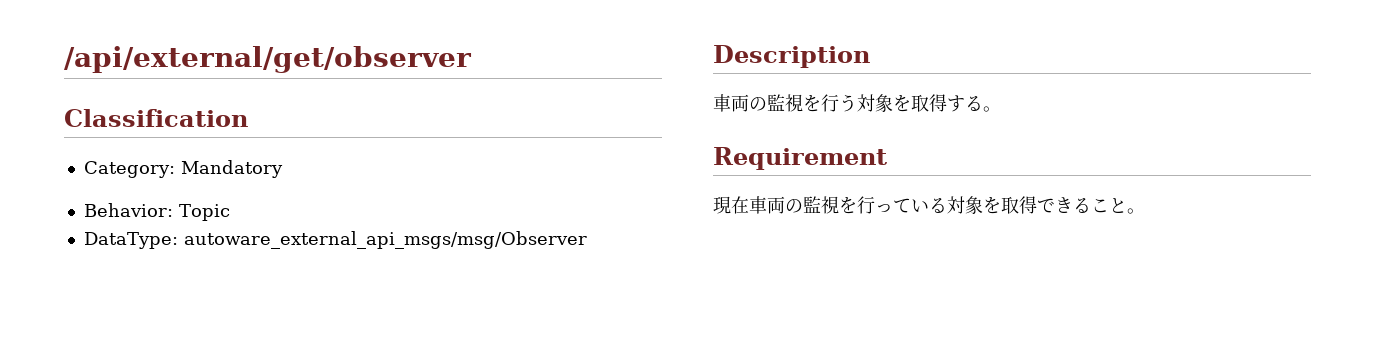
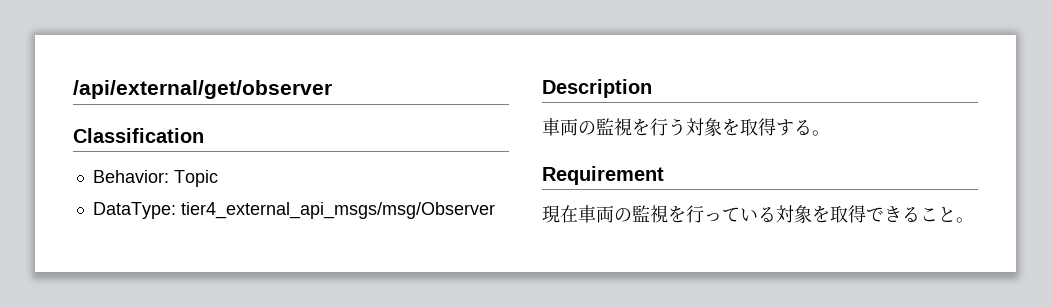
[83,160,283,178] // Category: Mandatory -> (204, 135) none
[183,231,587,249] autoware_external_api_msgs/msg/Observer -> [180,202,495,219] tier4_external_api_msgs/msg/Observer

